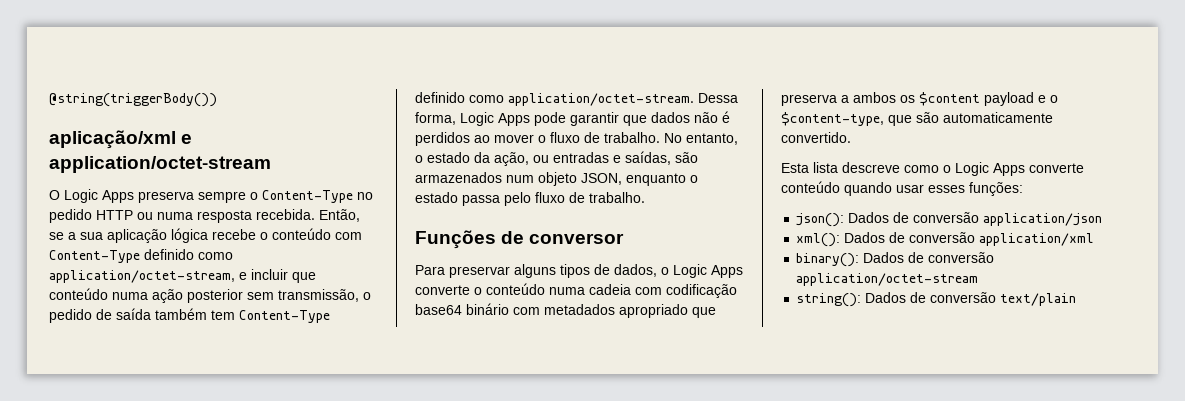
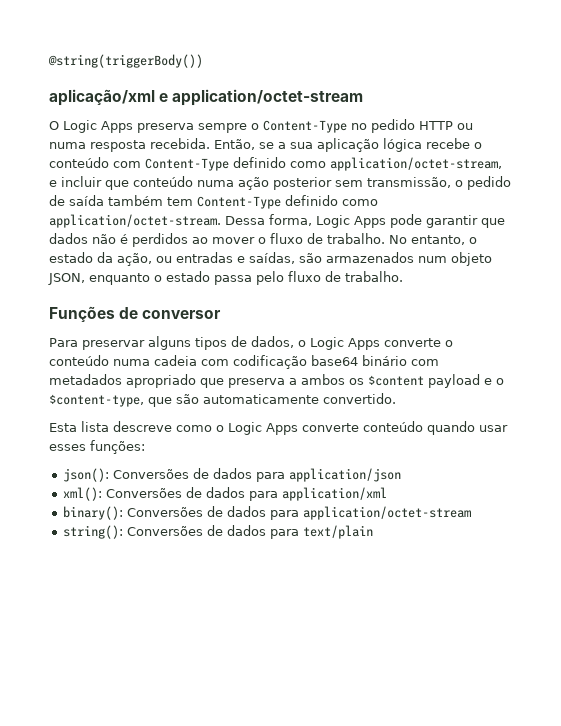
[848,212,1103,226] [796,232,1095,247] [796,252,995,267] [796,273,979,286] [796,292,997,307] Dados de conversão application/json // xml(): Dados de conversão application/xml // binary(): Dados de conversão application/octet-stream // string(): Dados de conversão -> [112,468,401,482] [62,487,387,501] [62,506,471,520] [62,525,299,539] Conversões de dados para application/json // xml(): Conversões de dados para application/xml // binary(): Conversões de dados para application/octet-stream // string(): Conversões de dados para

